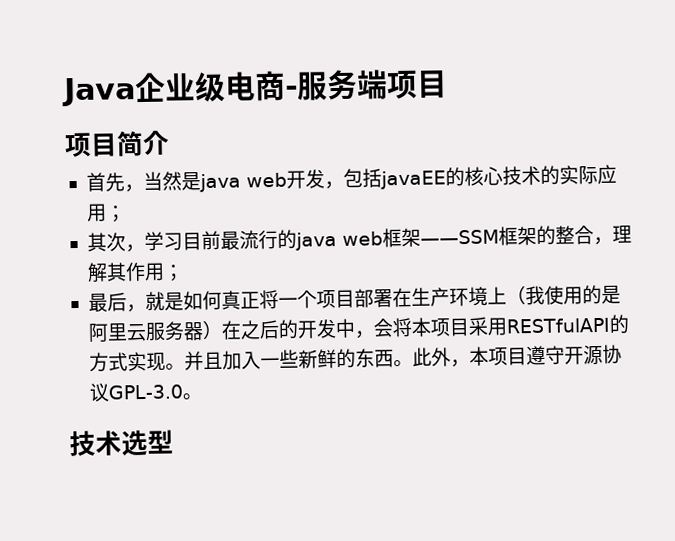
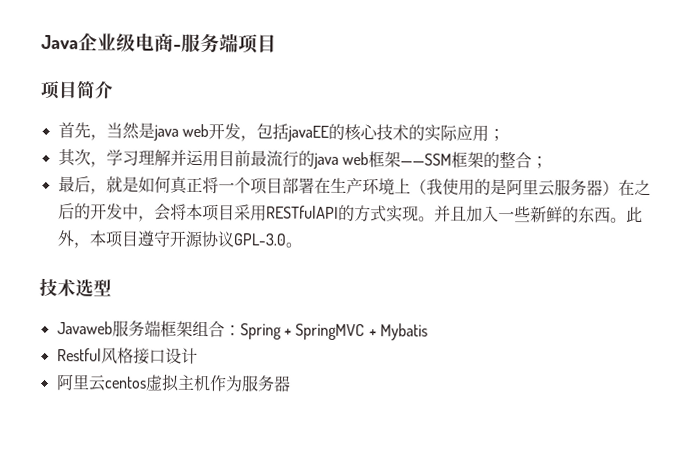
(183, 241) none -> [137,149,219,168] 理解并运用
[592,225,632,246] [86,261,165,283] ，理解其作用 -> (532, 160) none
(174, 441) none -> [56,320,428,341] [56,347,198,365] [55,373,291,392] // Javaweb服务端框架组合：Spring + SpringMVC + Mybatis // Restful风格接口设计 // 阿里云centos虚拟主机作为服务器

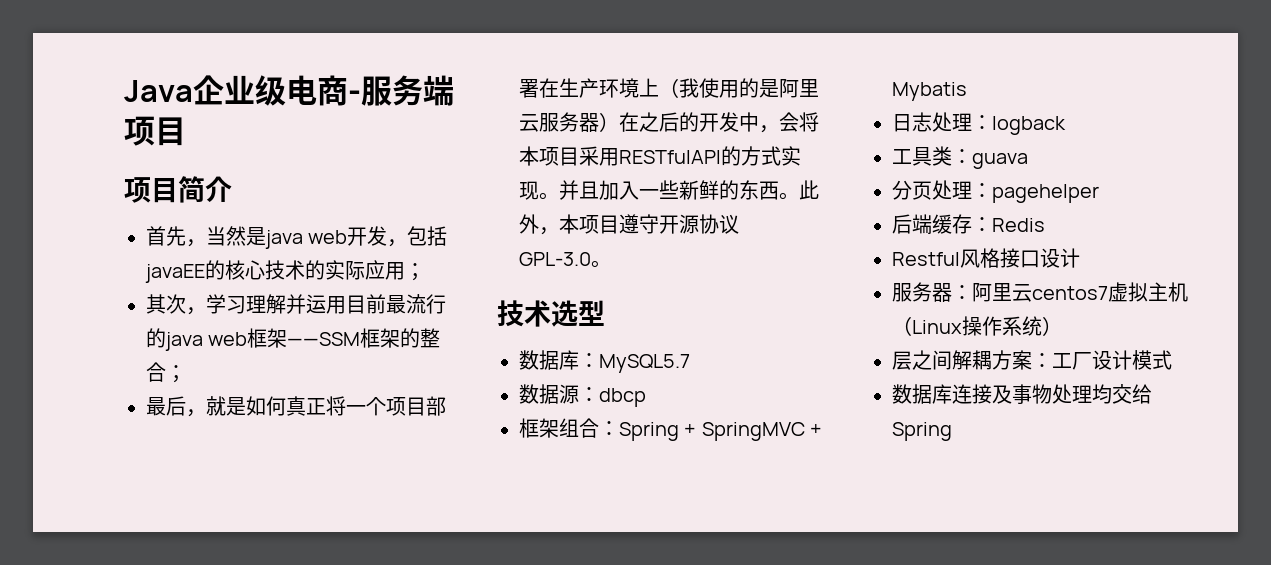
[56,320,161,337] Javaweb服务端 -> [519,350,690,373] [519,384,646,407] 数据库：MySQL5.7 // 数据源：dbcp //
[56,347,198,365] [55,373,291,392] Restful风格接口设计 // 阿里云centos虚拟主机作为服务器 -> [892,112,1066,135] [892,146,1028,169] [892,180,1099,203] [892,214,1045,234] [892,248,1080,268] [892,282,1188,302] [892,316,1062,336] [892,350,1172,370] [892,384,1152,404] [892,422,952,441] 日志处理：logback // 工具类：guava // 分页处理：pagehelper // 后端缓存：Redis // Restful风格接口设计 // 服务器：阿里云centos7虚拟主机（Linux操作系统） // 层之间解耦方案：工厂设计模式 // 数据库连接及事物处理均交给Spring

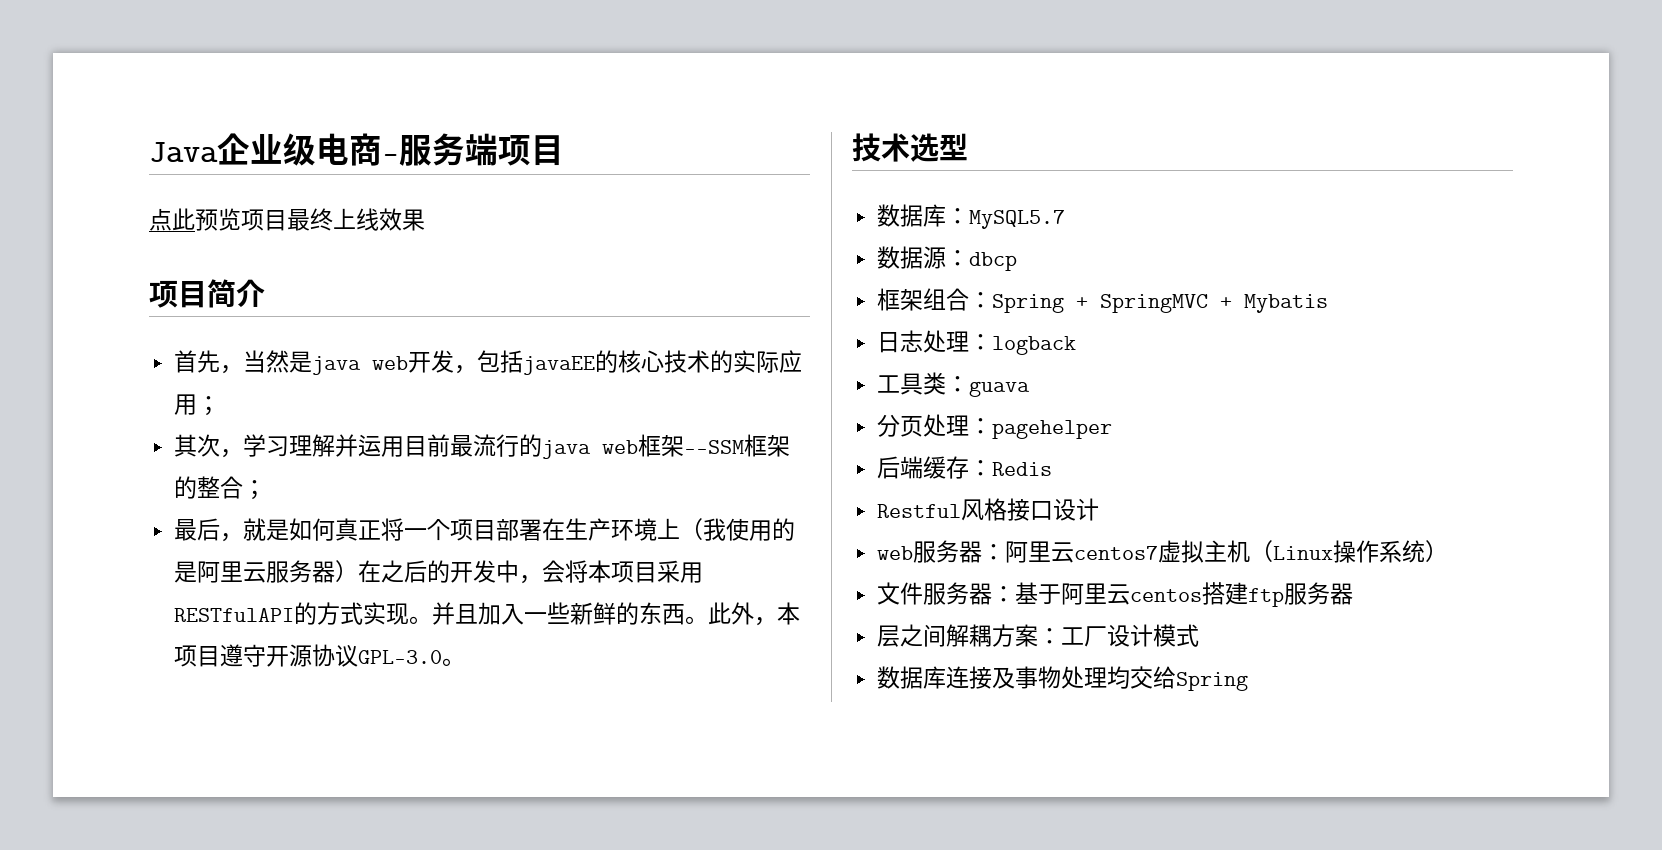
(186, 131) none -> [149,208,425,231] // 点此预览项目最终上线效果
(1080, 258) none -> [877,546,914,560] web
(1062, 326) none -> [877,582,1354,607] // 文件服务器：基于阿里云centos搭建ftp服务器

